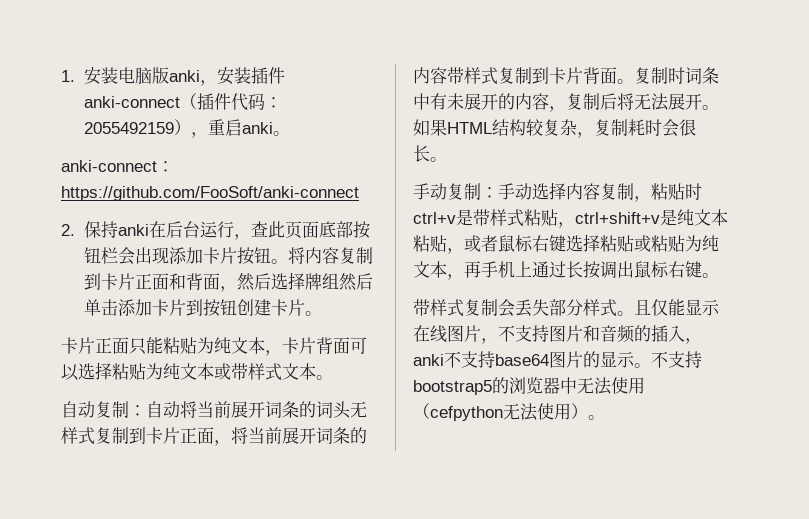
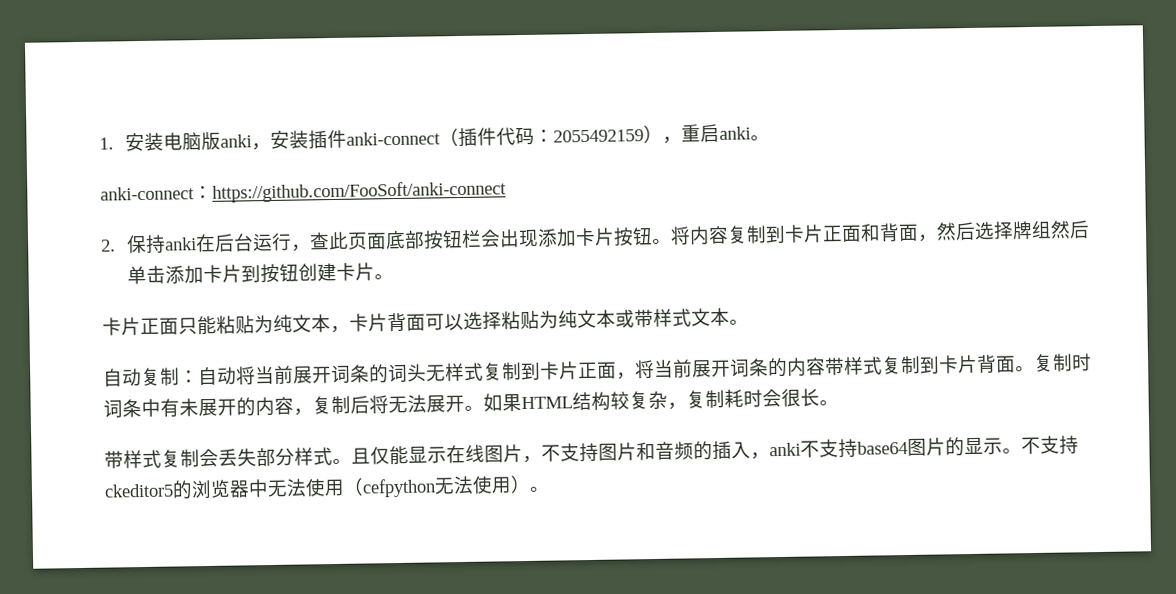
[413,182,702,202] [413,209,728,228] [413,234,719,254] [413,261,719,280] // 手动复制：手动选择内容复制，粘贴时ctrl+v是带样式粘贴，ctrl+shift+v是纯文本粘贴，或者鼠标右键选择粘贴或粘贴为纯文本，再手机上通过长按调出鼠标右键。 -> (839, 403) none
[413,380,492,395] bootstrap5 -> [104,483,174,498] ckeditor5

